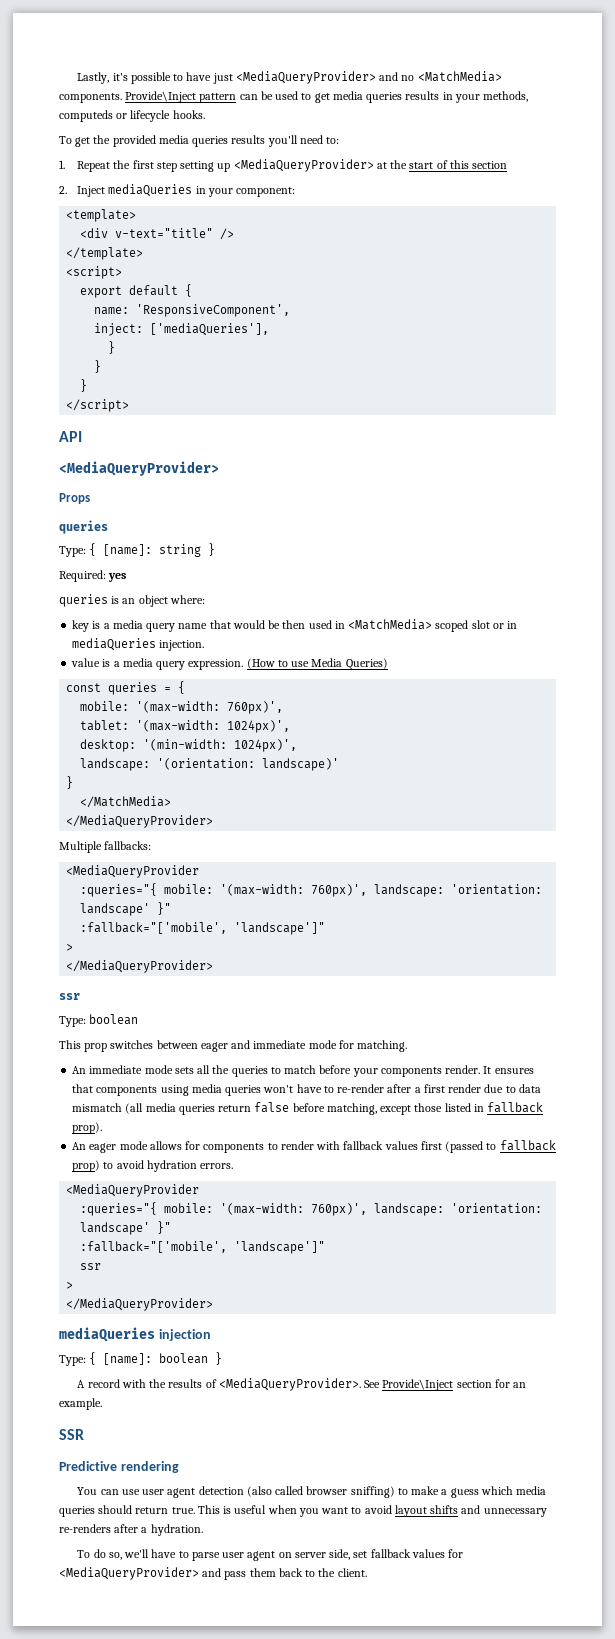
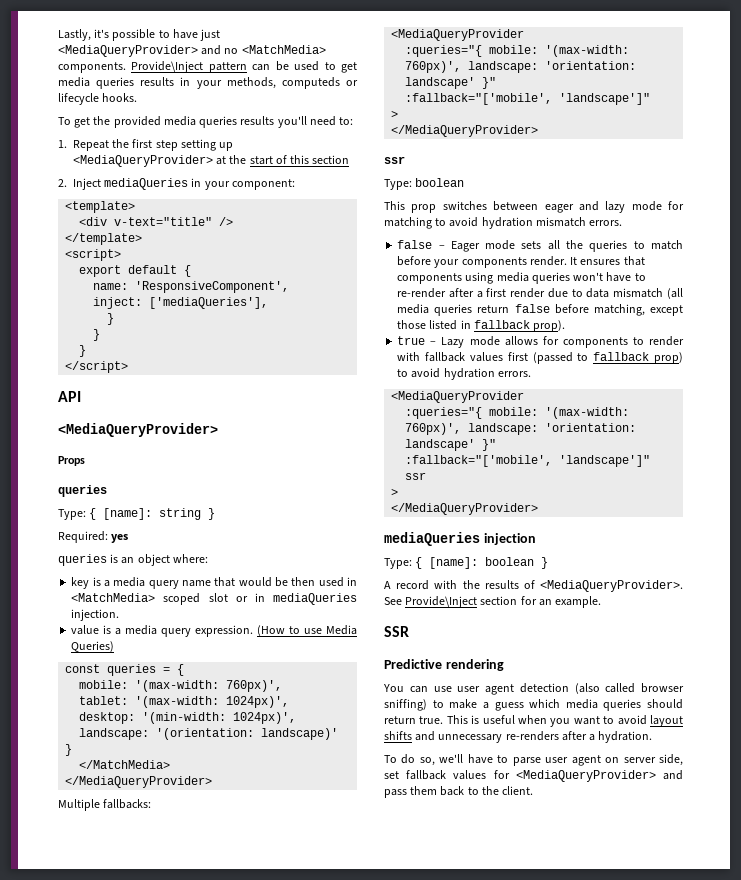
[253,1040,307,1049] immediate -> [605,201,626,213] lazy
[357,1040,408,1052] [72,1065,143,1074] matching. // An immediate -> [384,217,623,229] [397,240,480,252] matching to avoid hydration mismatch errors. // false – Eager
[72,1142,117,1153] An eager -> [397,336,465,348] true – Lazy

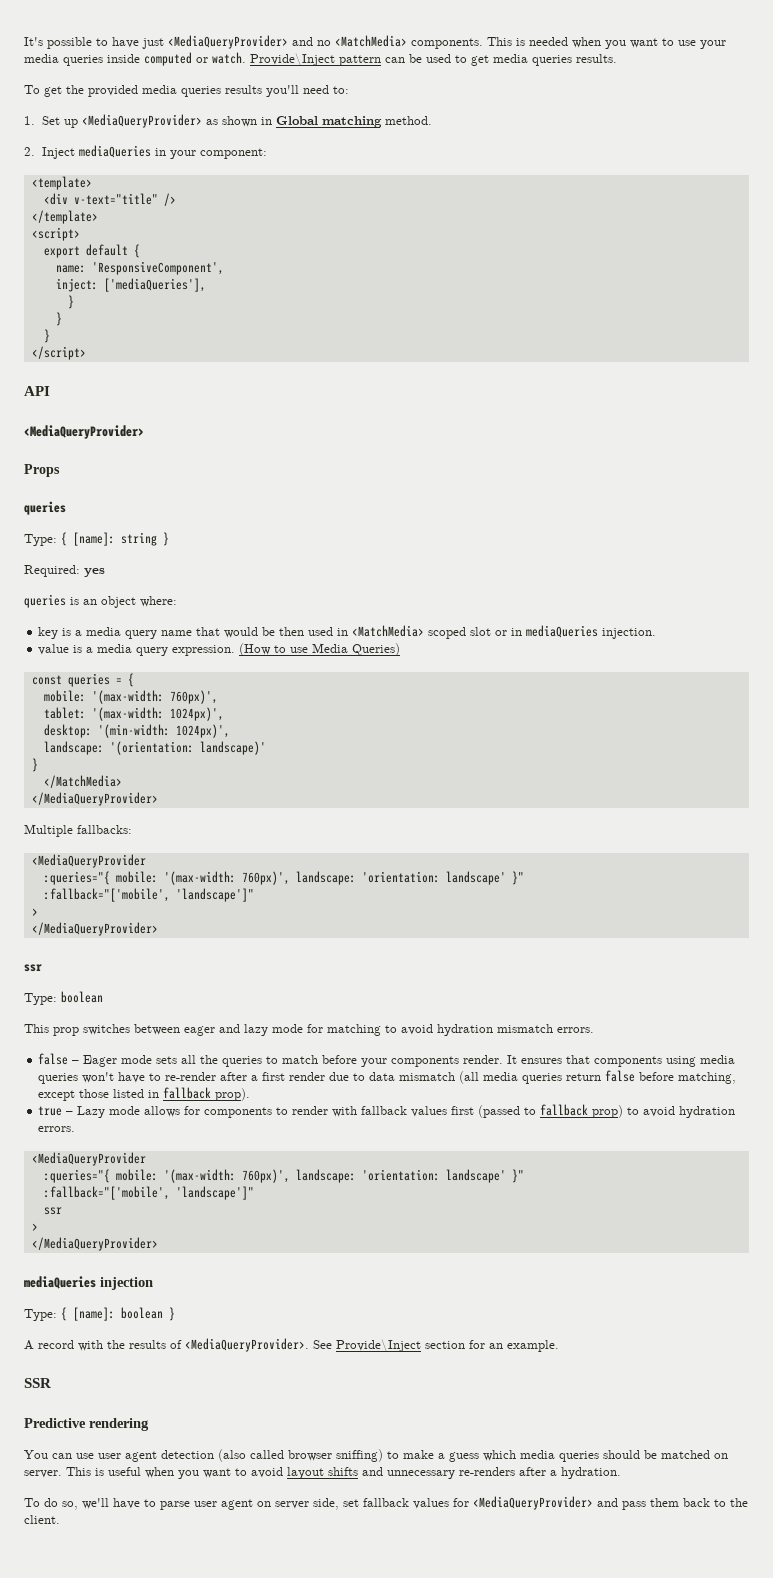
[58,29,110,41] Lastly, it's -> [24,37,43,46] It's
(126, 67) none -> [487,37,726,49] [24,52,246,66] This is needed when you want to use your media queries inside computed or watch.
[140,77,358,89] [58,93,138,105] results in your methods, computeds or lifecycle hooks. -> [576,54,617,63] results.
[73,139,234,151] [73,155,350,167] Repeat the first step setting up <MediaQueryProvider> at the start of this section -> [41,114,432,128] Set up <MediaQueryProvider> as shown in Global matching method.
[384,716,444,724] return true. -> [644,1450,728,1459] [24,1470,62,1478] be matched on server.

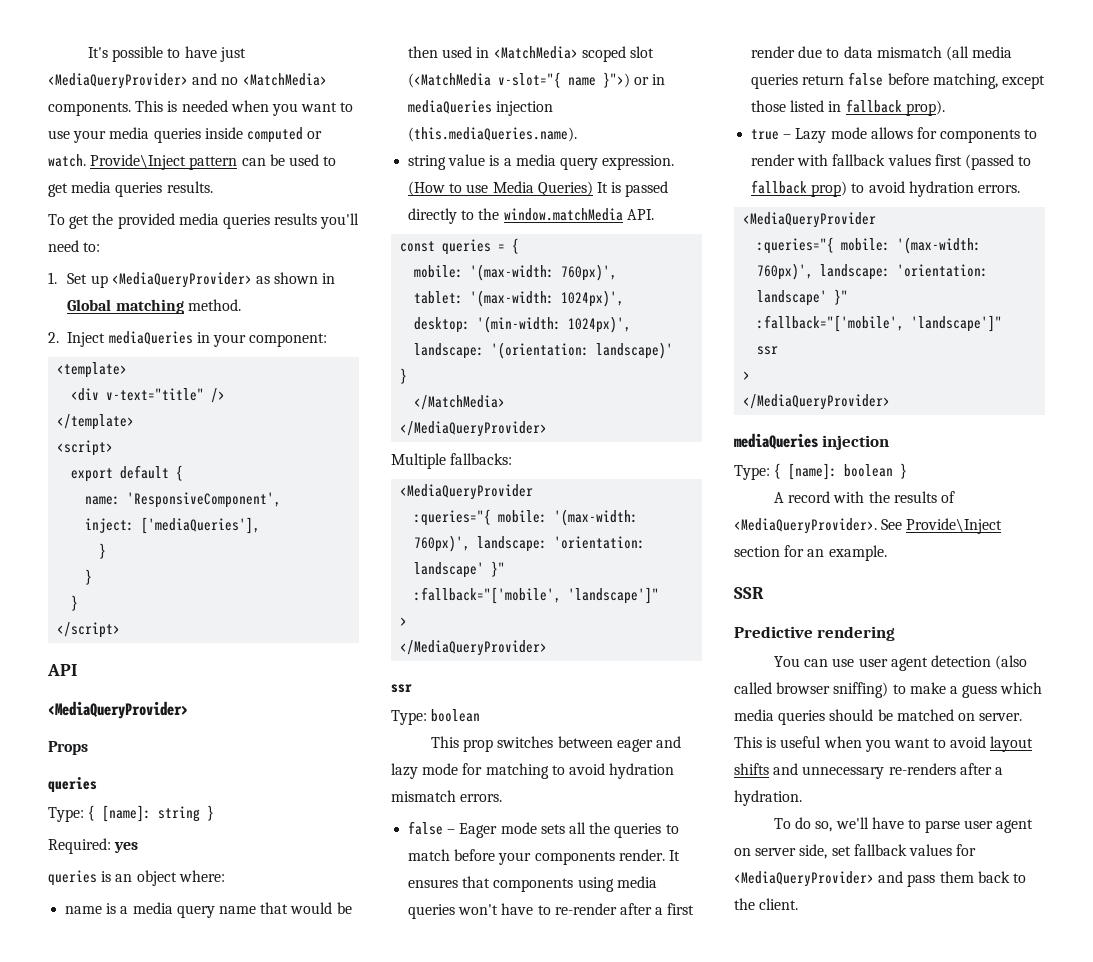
[38,627,59,639] key -> [65,906,103,914] name
[495,625,657,639] or in mediaQueries injection. // -> [408,72,666,88] [408,100,554,116] [408,127,578,142] [408,155,447,170] (<MatchMedia v-slot="{ name }">) or in mediaQueries injection (this.mediaQueries.name). // string
(401, 649) none -> [596,181,669,197] [408,208,654,224] It is passed directly to the window.matchMedia API.

